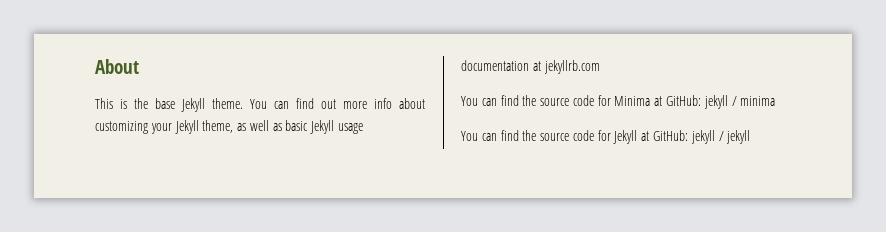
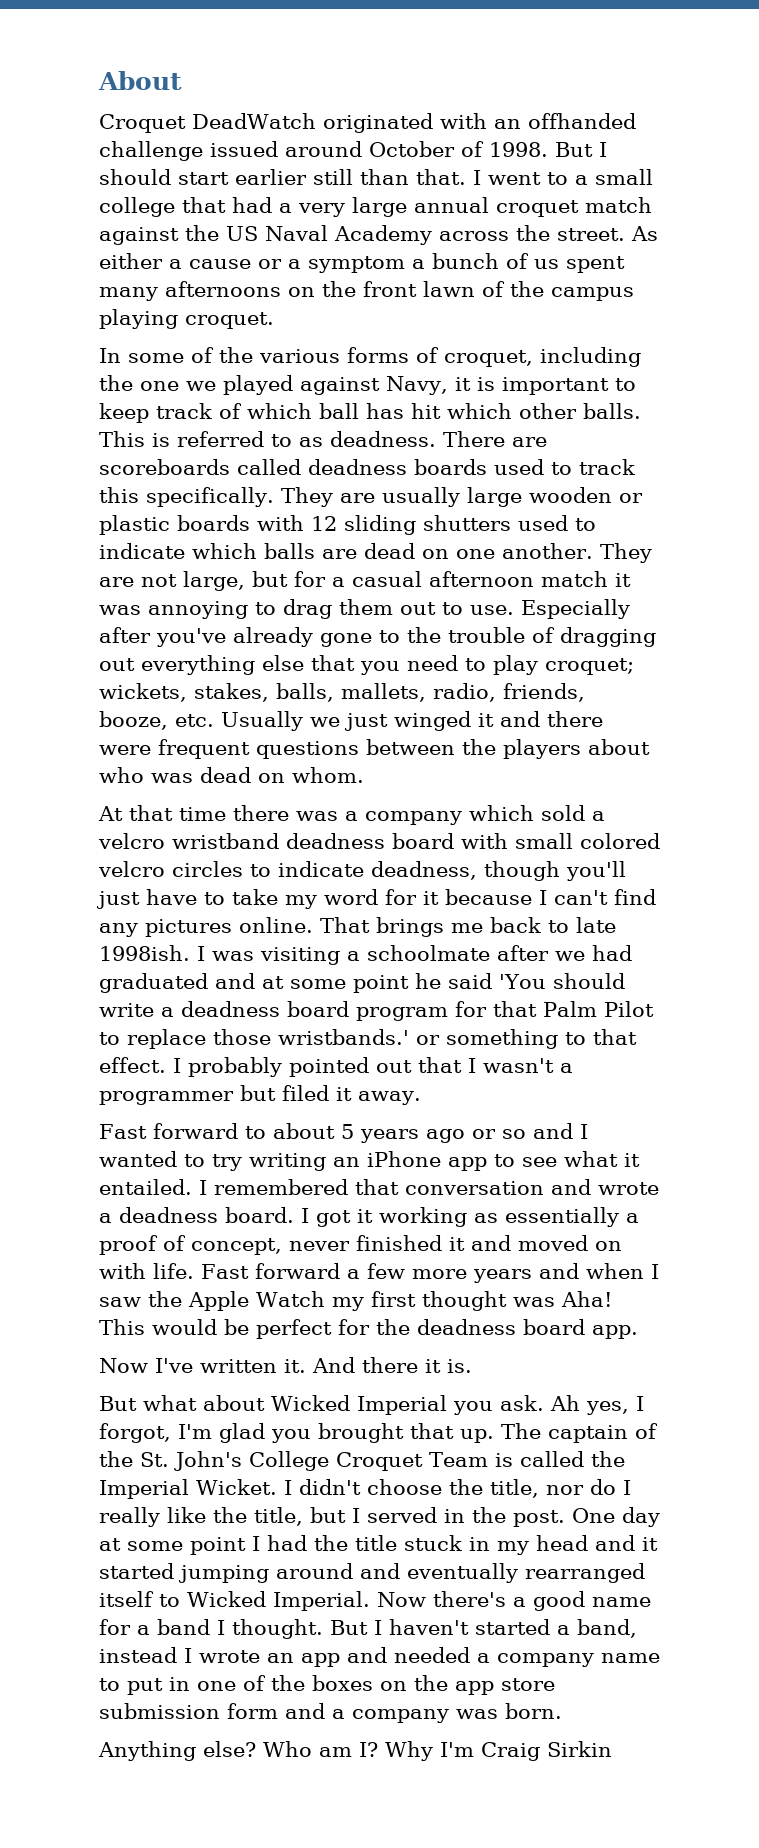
[95,98,425,112] [95,120,364,134] [461,60,600,74] [461,95,776,109] [461,130,751,144] This is the base Jekyll theme. You can find out more info about customizing your Jekyll theme, as well as basic Jekyll usage documentation at jekyllrb.com // You can find the source code for Minima at GitHub: jekyll / minima // You can find the source code for Jekyll at GitHub: jekyll / jekyll -> [99,113,636,133] [99,141,607,161] [99,169,653,185] [99,197,652,217] [99,225,658,245] [99,253,625,273] [99,281,634,301] [99,309,274,329] [99,347,641,367] [99,375,636,395] [99,403,641,423] [99,431,547,447] [99,459,635,475] [99,487,643,507] [99,515,596,535] [99,543,652,563] [99,571,631,591] [99,599,630,619] [99,627,656,647] [99,655,634,675] [99,683,585,702] [99,711,603,731] [99,739,650,759] [99,767,364,783] [98,805,605,825] [98,833,660,849] [98,861,626,881] [96,889,656,909] [99,917,616,937] [99,945,632,965] [99,973,625,993] [99,1001,654,1021] [99,1029,637,1049] [99,1057,573,1077] [99,1085,421,1105] [99,1123,588,1143] [99,1151,640,1171] [99,1179,659,1195] [99,1207,639,1227] [99,1235,622,1255] [99,1263,659,1283] [99,1291,612,1311] [99,1319,638,1339] [99,1357,472,1373] [99,1395,644,1415] [99,1423,658,1443] [99,1451,625,1471] [99,1479,631,1499] [99,1507,660,1527] [99,1535,658,1555] [99,1563,645,1583] [99,1591,651,1611] [99,1619,637,1639] [99,1647,660,1667] [99,1675,555,1695] [99,1703,562,1723] [98,1741,612,1761] Croquet DeadWatch originated with an offhanded challenge issued around October of 1998. But I should start earlier still than that. I went to a small college that had a very large annual croquet match against the US Naval Academy across the street. As either a cause or a symptom a bunch of us spent many afternoons on the front lawn of the campus playing croquet. // In some of the various forms of croquet, including the one we played against Navy, it is important to keep track of which ball has hit which other balls. This is referred to as deadness. There are scoreboards called deadness boards used to track this specifically. They are usually large wooden or plastic boards with 12 sliding shutters used to indicate which balls are dead on one another. They are not large, but for a casual afternoon match it was annoying to drag them out to use. Especially after you've already gone to the trouble of dragging out everything else that you need to play croquet; wickets, stakes, balls, mallets, radio, friends, booze, etc. Usually we just winged it and there were frequent questions between the players about who was dead on whom. // At that time there was a company which sold a velcro wristband deadness board with small colored velcro circles to indicate deadness, though you'll just have to take my word for it because I can't find any pictures online. That brings me back to late 1998ish. I was visiting a schoolmate after we had graduated and at some point he said 'You should write a deadness board program for that Palm Pilot to replace those wristbands.' or something to that effect. I probably pointed out that I wasn't a programmer but filed it away. // Fast forward to about 5 years ago or so and I wanted to try writing an iPhone app to see what it entailed. I remembered that conversation and wrote a deadness board. I got it working as essentially a proof of concept, never finished it and moved on with life. Fast forward a few more years and when I saw the Apple Watch my first thought was Aha! This would be perfect for the deadness board app. // Now I've written it. And there it is. // But what about Wicked Imperial you ask. Ah yes, I forgot, I'm glad you brought that up. The captain of the St. John's College Croquet Team is called the Imperial Wicket. I didn't choose the title, nor do I really like the title, but I served in the post. One day at some point I had the title stuck in my head and it started jumping around and eventually rearranged itself to Wicked Imperial. Now there's a good name for a band I thought. But I haven't started a band, instead I wrote an app and needed a company name to put in one of the boxes on the app store submission form and a company was born. // Anything else? Who am I? Why I'm Craig Sirkin

